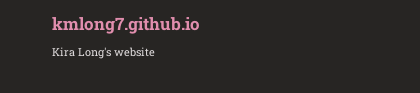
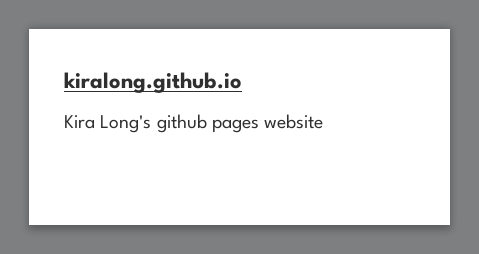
[52,17,200,34] kmlong7.github.io -> [64,72,242,93] kiralong.github.io
(111, 53) none -> [156,114,259,133] github pages

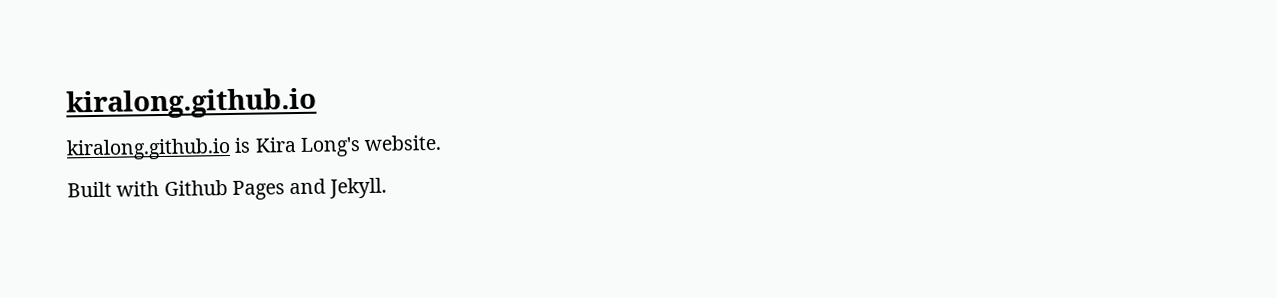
[64,114,324,133] Kira Long's github pages website -> [66,134,442,161] [67,177,388,200] kiralong.github.io is Kira Long's website. // Built with Github Pages and Jekyll.

